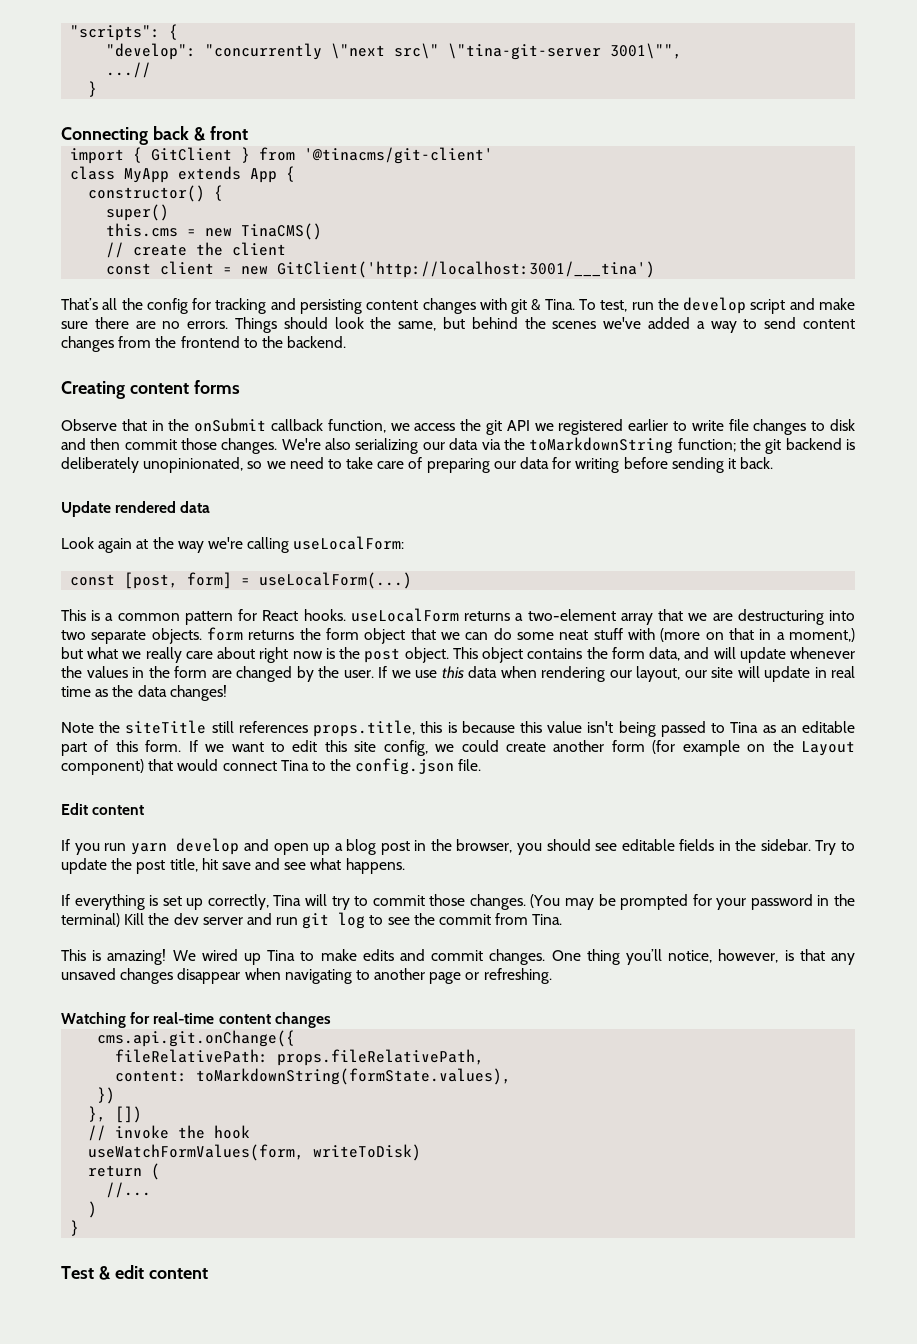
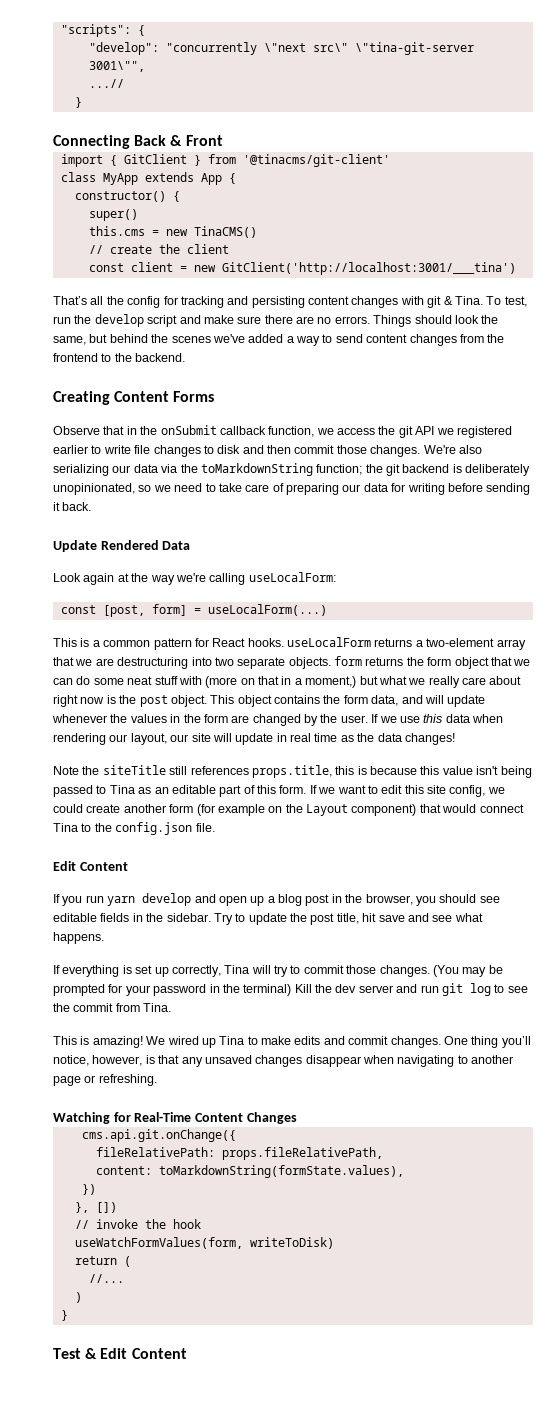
[152,126,248,141] back & front -> [134,135,223,146] Back & Front
[129,380,240,394] content forms -> [114,391,215,402] Content Forms
[115,501,211,513] rendered data -> [100,540,191,550] Rendered Data
[92,805,145,815] content -> [79,862,128,871] Content
[153,1012,331,1028] real-time content changes -> [134,1112,297,1124] Real-Time Content Changes
[114,1265,208,1279] edit content -> [100,1348,187,1359] Edit Content

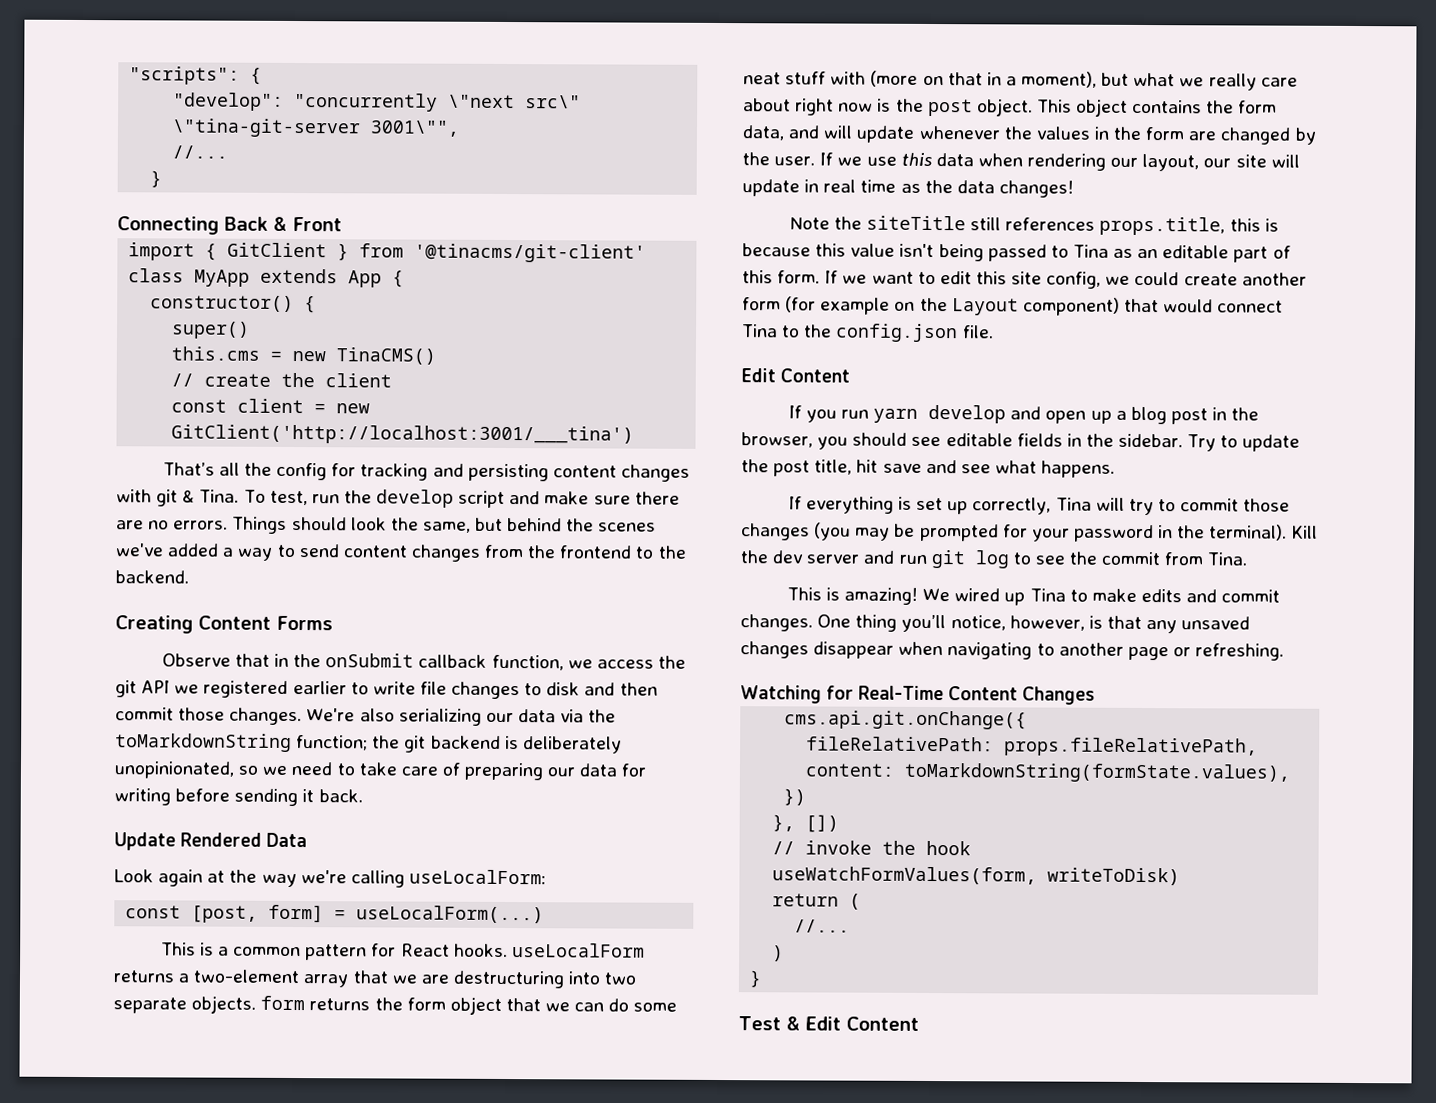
[88,79,124,88] ...// -> [172,145,229,159] //...
[305,676,357,688] moment,) -> [1021,71,1098,88] moment),
[379,965,459,977] changes. (You -> [741,522,852,541] changes (you
[243,984,292,996] terminal) -> [1209,524,1288,541] terminal).

